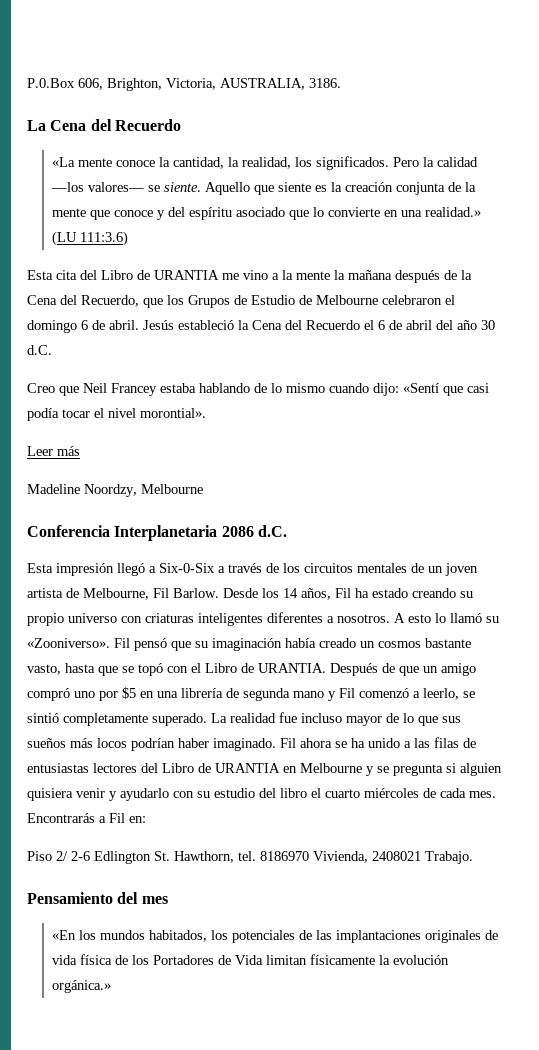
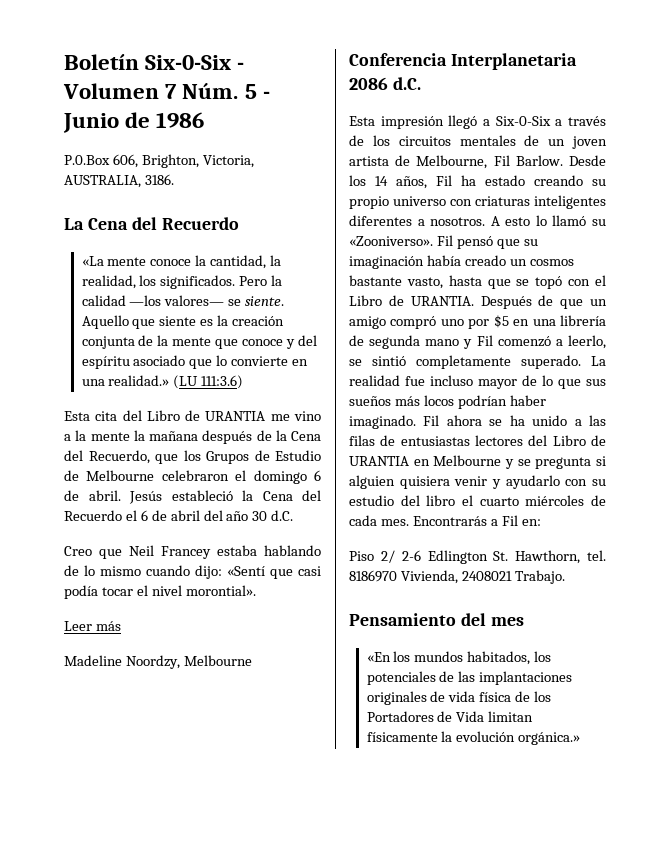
(27, 83) none -> [64,54,245,70] [63,83,270,99] [63,112,205,133] Boletín Six-0-Six - Volumen 7 Núm. 5 - Junio de 1986 //

